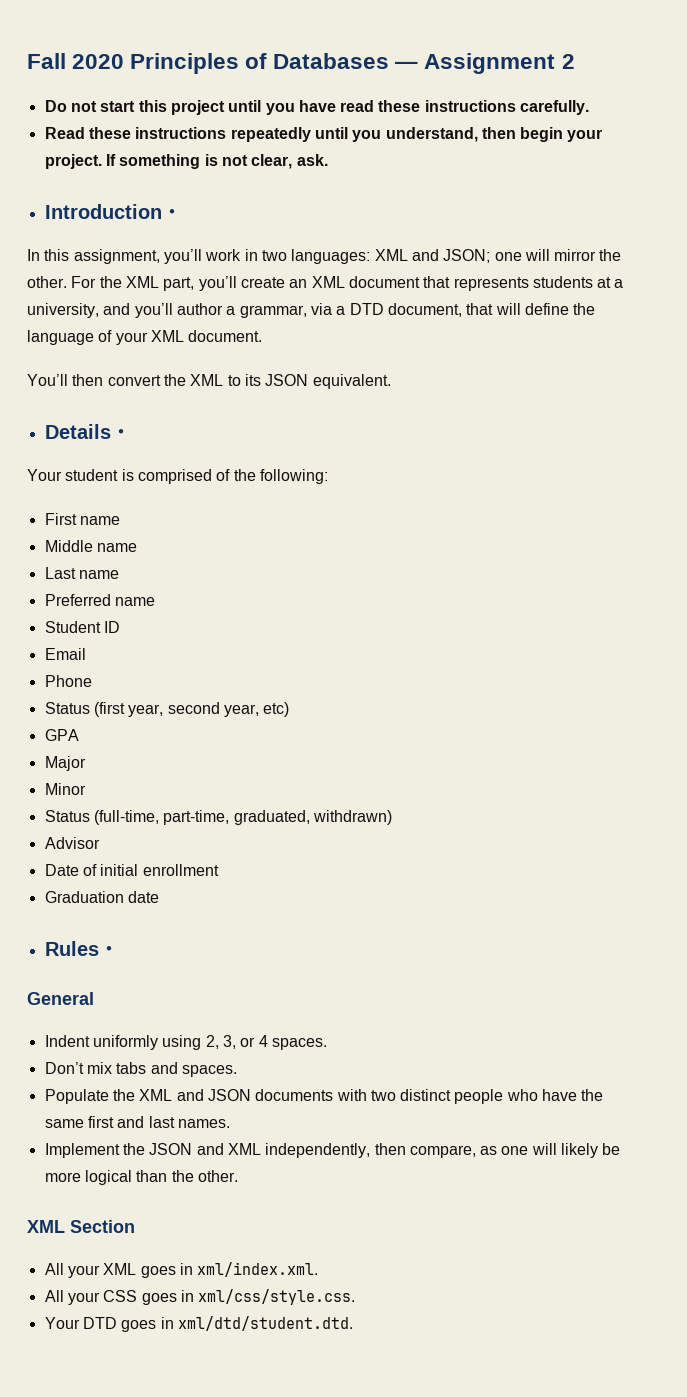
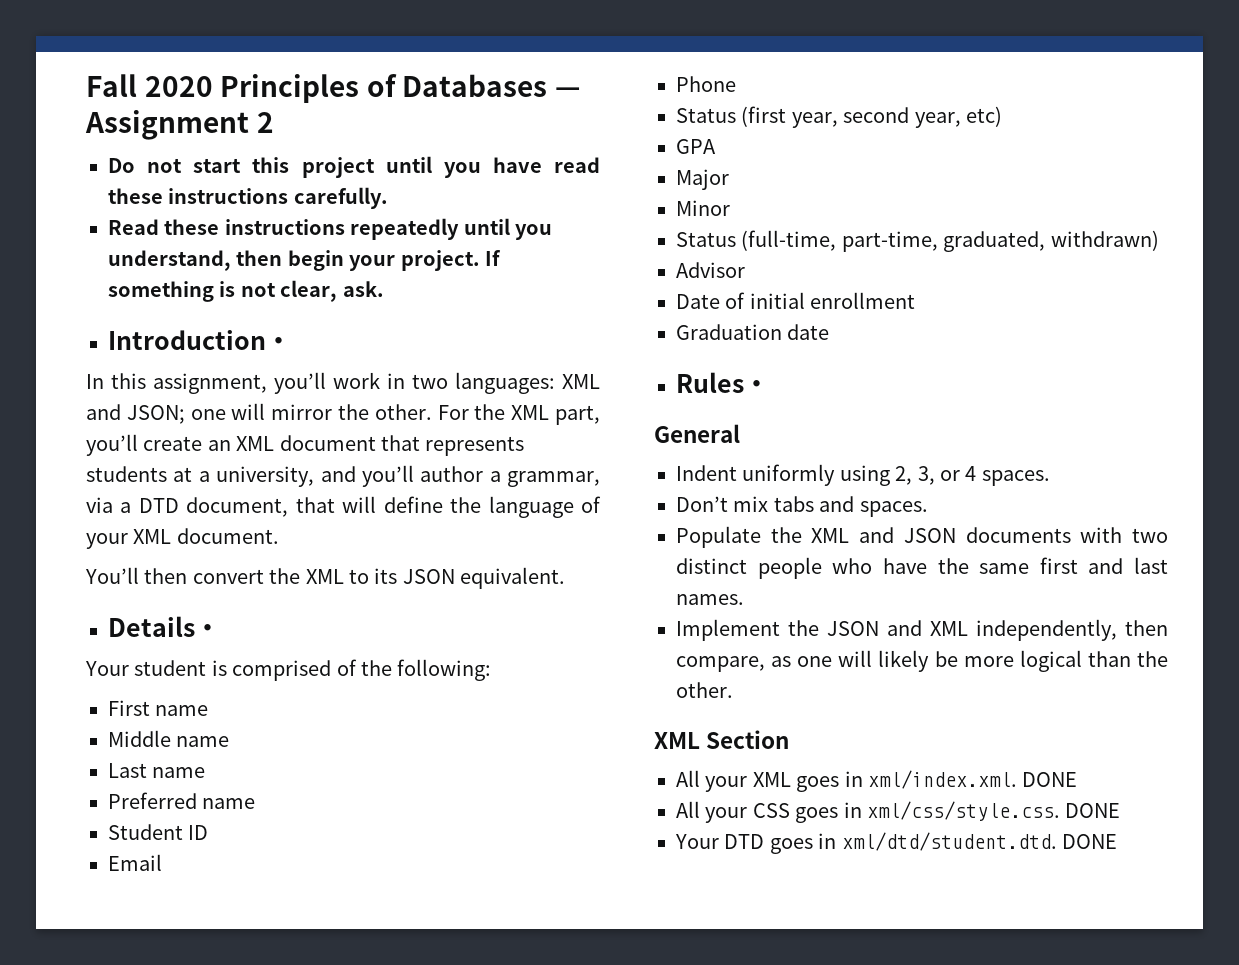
(319, 1269) none -> [1022,772,1078,787] DONE
(356, 1297) none -> [1065,803,1121,818] DONE
(353, 1323) none -> [1062,834,1117,849] DONE

